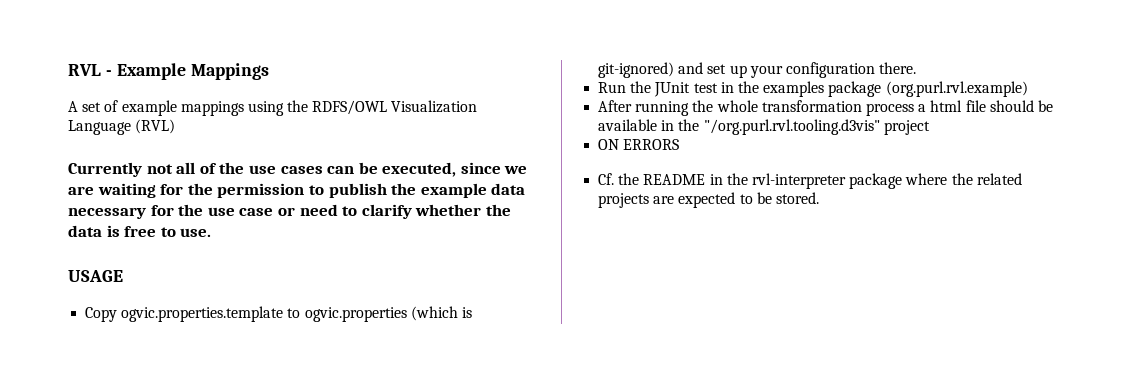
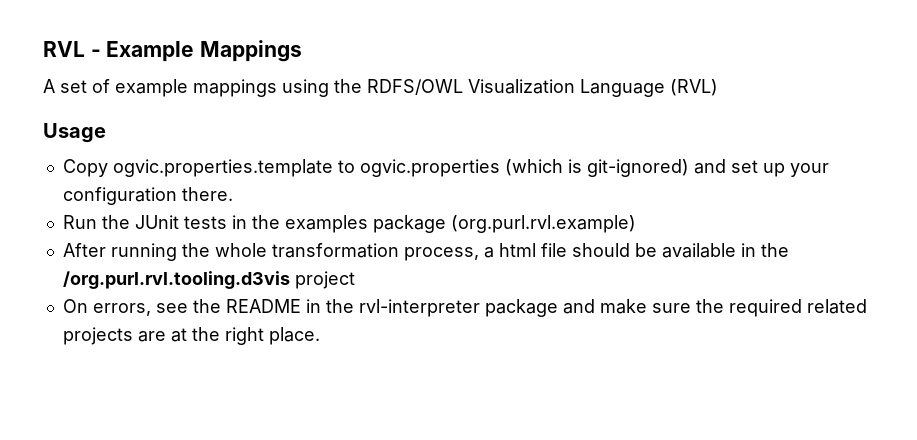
[68,162,528,177] [68,183,526,198] [68,204,511,219] [68,225,212,237] [68,270,123,282] Currently not all of the use cases can be executed, since we are waiting for the permission to publish the example data necessary for the use case or need to clarify whether the data is free to use. // USAGE -> [43,123,106,143] Usage
[693,83,718,93] test -> [183,216,227,229] tests
[865,103,914,116] process -> [403,247,479,261] process,
[703,119,880,135] "/org.purl.rvl.tooling.d3vis" -> [62,271,290,289] /org.purl.rvl.tooling.d3vis
[598,139,680,150] [598,173,615,185] ON ERRORS // Cf. -> [62,299,188,316] On errors, see
[905,173,1022,185] [598,192,819,208] where the related projects are expected to be stored. -> [562,299,867,317] [62,327,320,345] and make sure the required related projects are at the right place.

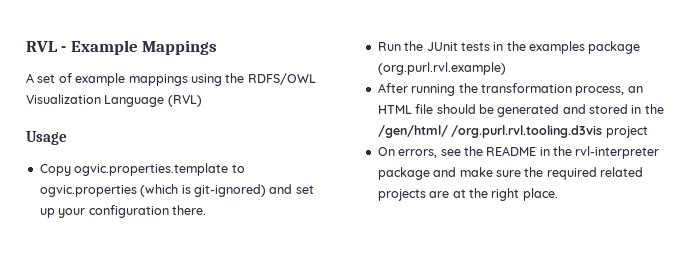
[214,243,267,257] whole -> (478, 88) none
[483,243,536,258] a html -> [627,86,643,93] [377,105,412,114] an HTML
[661,243,789,258] available in the -> [497,104,664,117] [377,125,448,138] generated and stored in the /gen/html/

